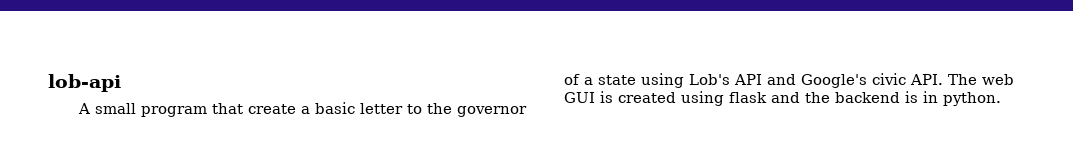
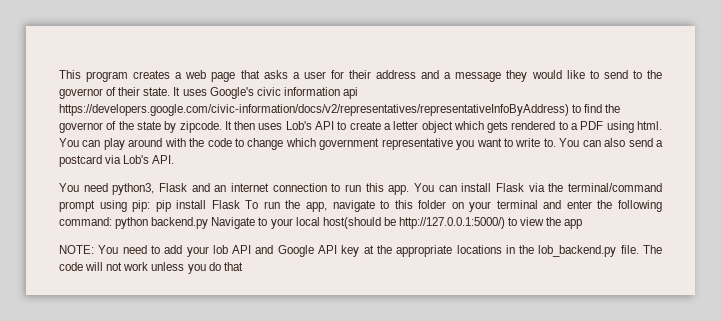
[48,74,121,92] [77,102,527,117] [564,73,1014,88] [564,91,1001,106] lob-api // A small program that create a basic letter to the governor of a state using Lob's API and Google's civic API. The web GUI is created using flask and the backend is in python. -> [59,70,662,82] [59,87,358,99] [59,104,621,116] [59,121,662,133] [59,138,664,150] [59,155,175,167] [59,183,663,195] [59,200,662,212] [59,217,583,229] [59,245,662,257] [59,262,243,274] This program creates a web page that asks a user for their address and a message they would like to send to the governor of their state. It uses Google's civic information api https://developers.google.com/civic-information/docs/v2/representatives/representativeInfoByAddress) to find the governor of the state by zipcode. It then uses Lob's API to create a letter object which gets rendered to a PDF using html. You can play around with the code to change which government representative you want to write to. You can also send a postcard via Lob's API. // You need python3, Flask and an internet connection to run this app. You can install Flask via the terminal/command prompt using pip: pip install Flask To run the app, navigate to this folder on your terminal and enter the following command: python backend.py Navigate to your local host(should be http://127.0.0.1:5000/) to view the app // NOTE: You need to add your lob API and Google API key at the appropriate locations in the lob_backend.py file. The code will not work unless you do that

